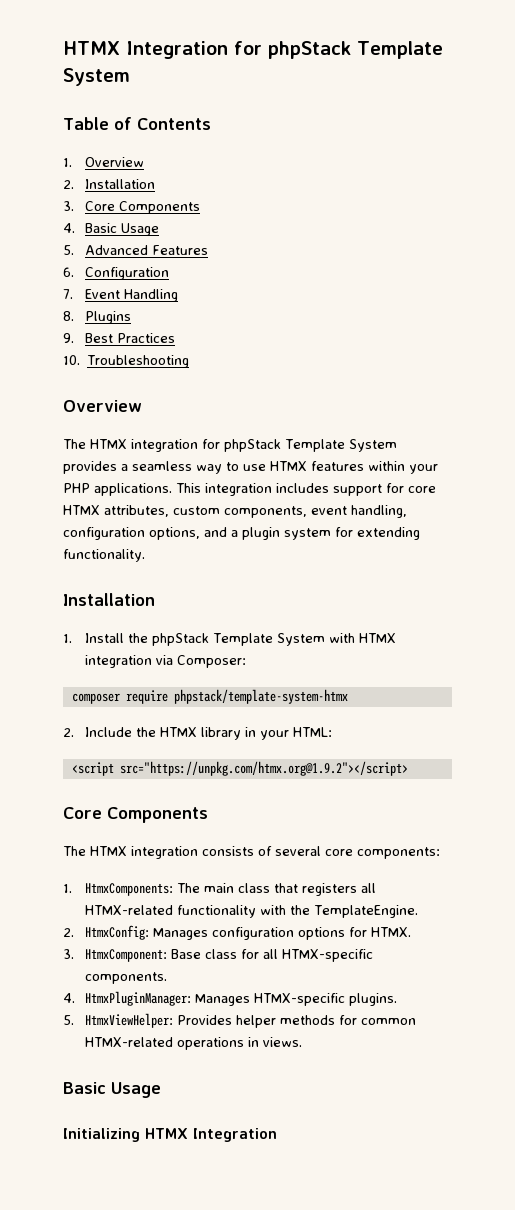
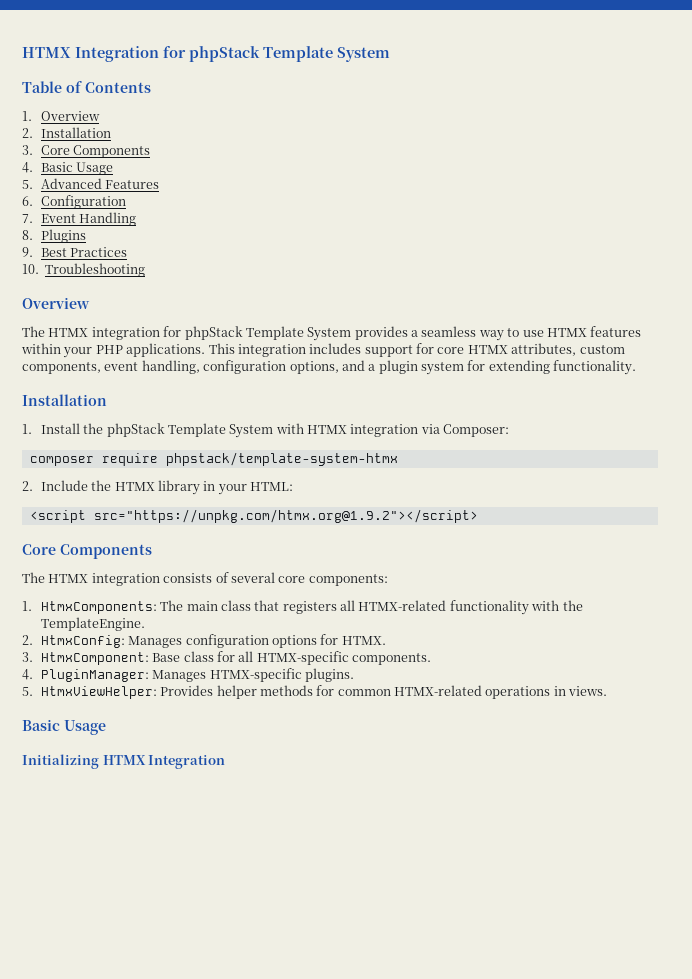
[85,991,192,1006] HtmxPluginManager: -> [40,669,149,682] PluginManager:

